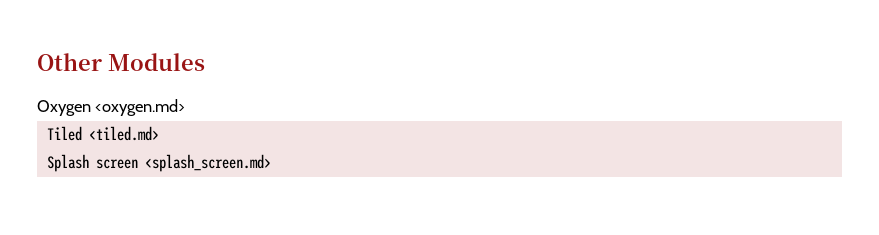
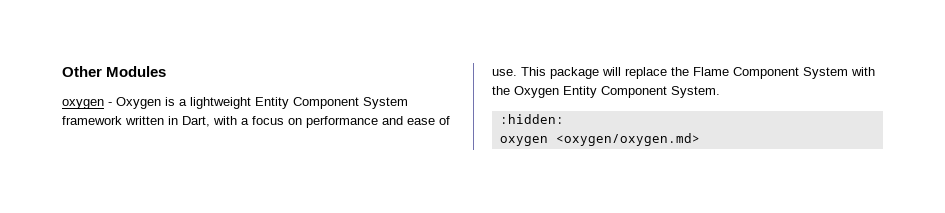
[37,99,186,116] [46,126,159,141] [46,154,271,172] Oxygen <oxygen.md> // Tiled <tiled.md> // Splash screen <splash_screen.md> -> [62,97,408,109] [62,116,450,128] [492,67,875,79] [492,86,720,98] [499,114,564,124] [499,133,700,146] oxygen - Oxygen is a lightweight Entity Component System framework written in Dart, with a focus on performance and ease of use. This package will replace the Flame Component System with the Oxygen Entity Component System. // :hidden: // oxygen <oxygen/oxygen.md>

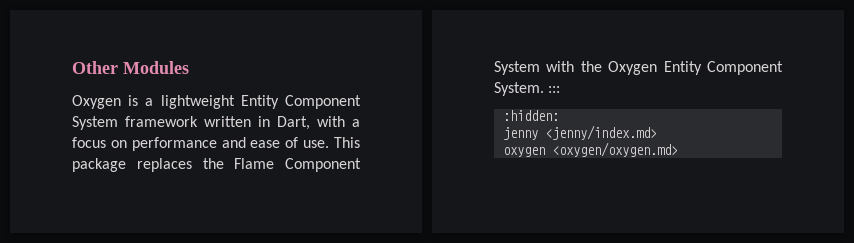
[62,99,112,109] oxygen - -> (189, 67) none
[602,67,667,79] will replace -> [136,158,192,172] replaces
(720, 92) none -> [548,86,561,93] :::
(564, 119) none -> [503,125,658,140] // jenny <jenny/index.md>

